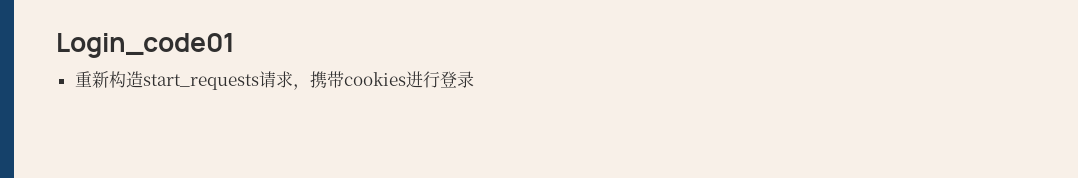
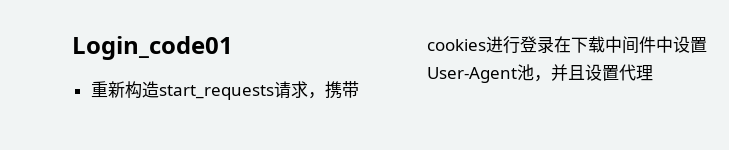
(474, 79) none -> [553,36,707,54] [426,64,653,83] 在下载中间件中设置User-Agent池，并且设置代理

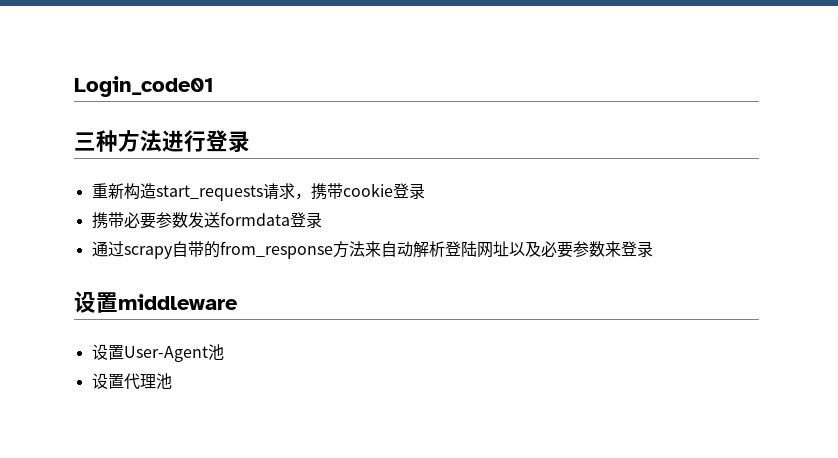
(233, 48) none -> [74,130,250,153] // 三种方法进行登录
[426,36,673,54] cookies进行登录在下载中间件中 -> [342,183,425,199] [91,212,322,229] [91,241,653,259] [74,291,238,313] cookie登录 // 携带必要参数发送formdata登录 // 通过scrapy自带的from_response方法来自动解析登陆网址以及必要参数来登录 // 设置middleware //
[533,64,585,82] ，并且 -> (224, 352) //
(653, 73) none -> [155,373,172,389] 池

